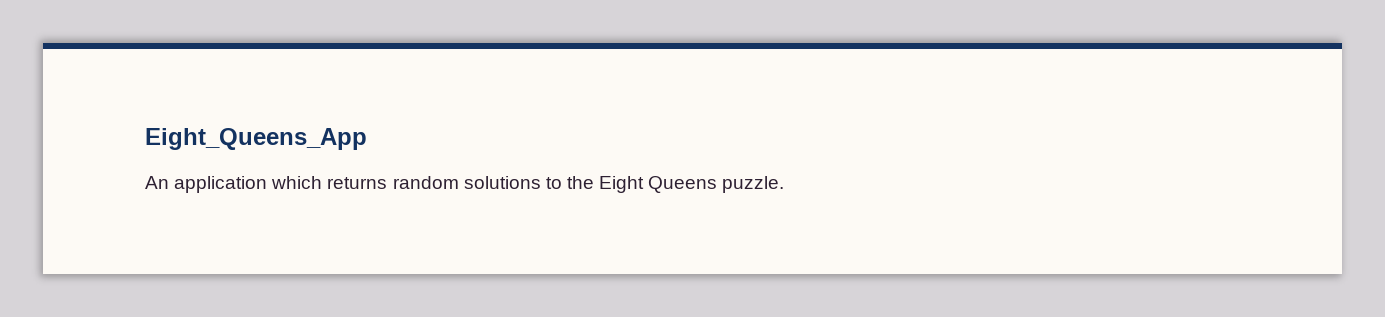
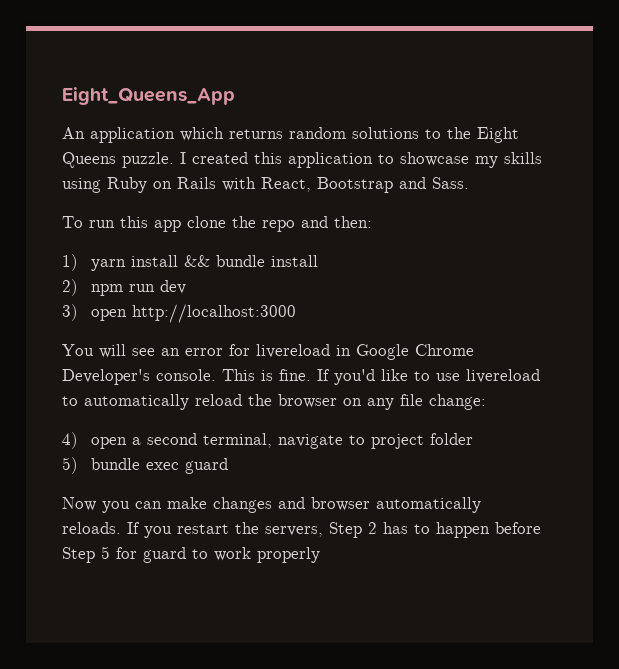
(785, 184) none -> [180,152,542,168] [62,177,469,193] [62,216,372,232] [62,254,319,271] [62,279,187,296] [62,304,297,323] [62,344,474,360] [62,369,540,385] [62,394,486,410] [62,432,474,449] [62,457,229,474] [62,497,481,513] [62,522,541,538] [62,546,320,563] I created this application to showcase my skills using Ruby on Rails with React, Bootstrap and Sass. // To run this app clone the repo and then: // 1) yarn install && bundle install // 2) npm run dev // 3) open http://localhost:3000 // You will see an error for livereload in Google Chrome Developer's console. This is fine. If you'd like to use livereload to automatically reload the browser on any file change: // 4) open a second terminal, navigate to project folder // 5) bundle exec guard // Now you can make changes and browser automatically reloads. If you restart the servers, Step 2 has to happen before Step 5 for guard to work properly

